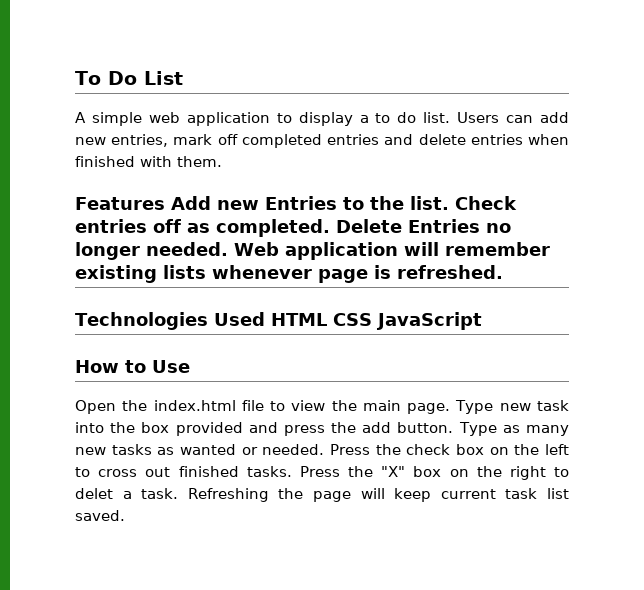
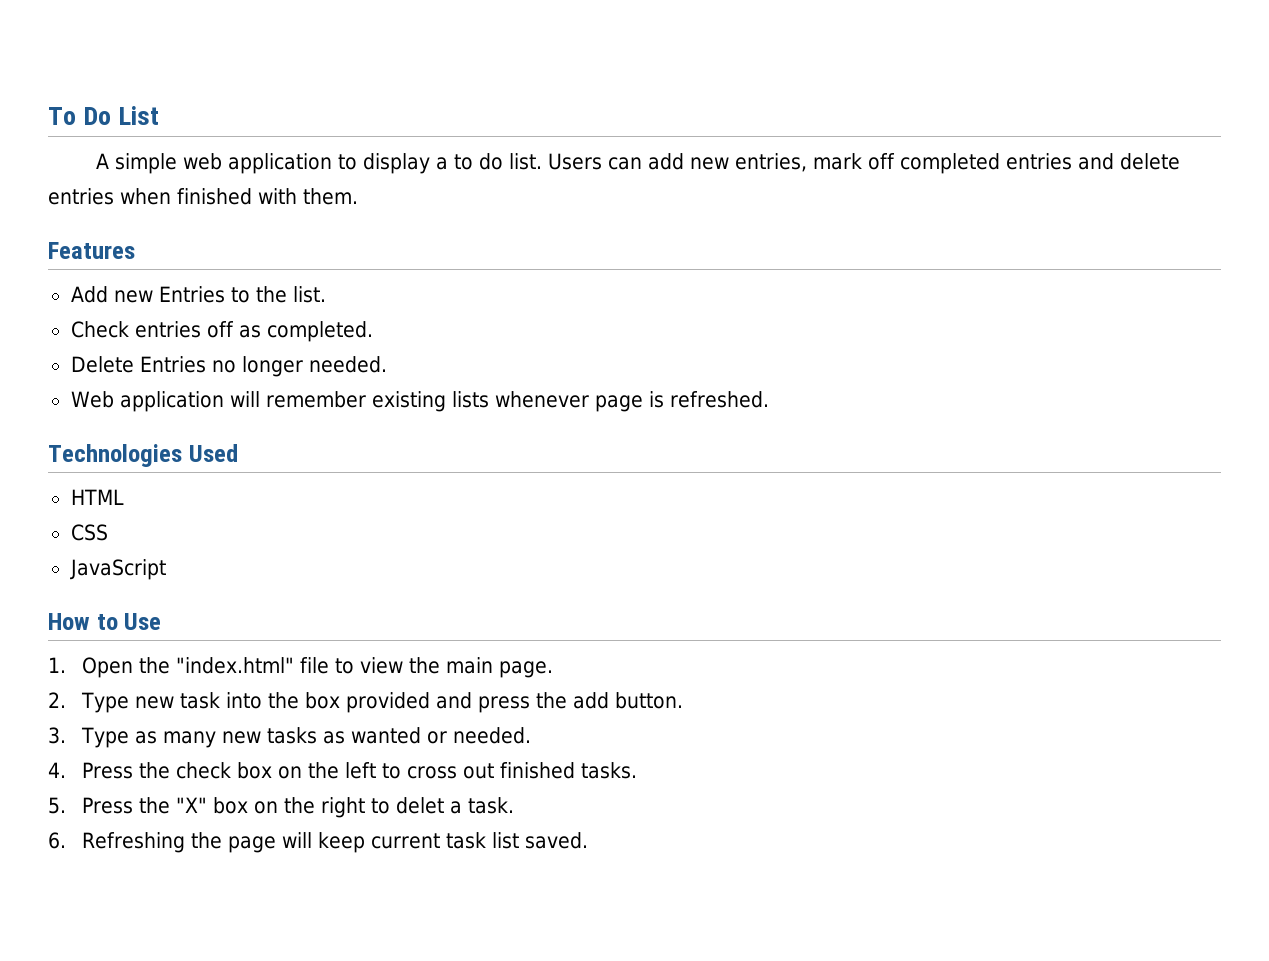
(165, 203) none -> (135, 250) //
(449, 203) none -> (326, 294) //
(330, 228) none -> (373, 331) //
(228, 249) none -> (387, 364) //
(265, 319) none -> (238, 453) //
(327, 319) none -> (124, 497) //
(372, 319) none -> (108, 532) //
(190, 366) none -> [48,657,66,673] 1.
[153,400,236,411] index.html -> [176,657,295,674] "index.html"
(451, 408) none -> [48,692,66,708] // 2.
(454, 427) none -> [48,727,66,744] // 3.
(325, 449) none -> [48,762,66,778] // 4.
(292, 471) none -> [48,797,66,814] // 5.
(179, 493) none -> [48,832,66,849] // 6.

